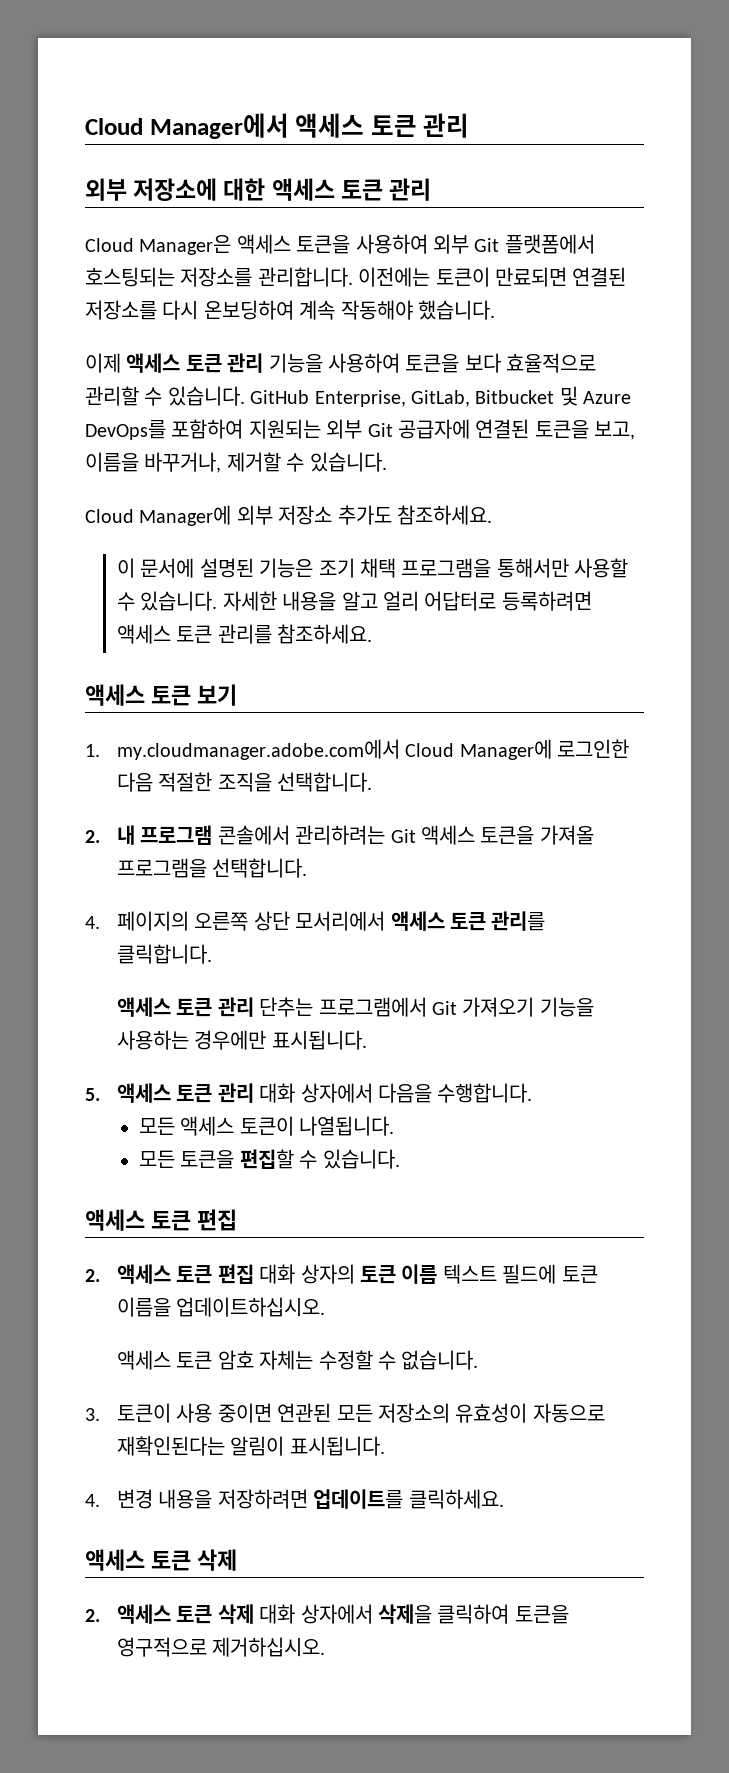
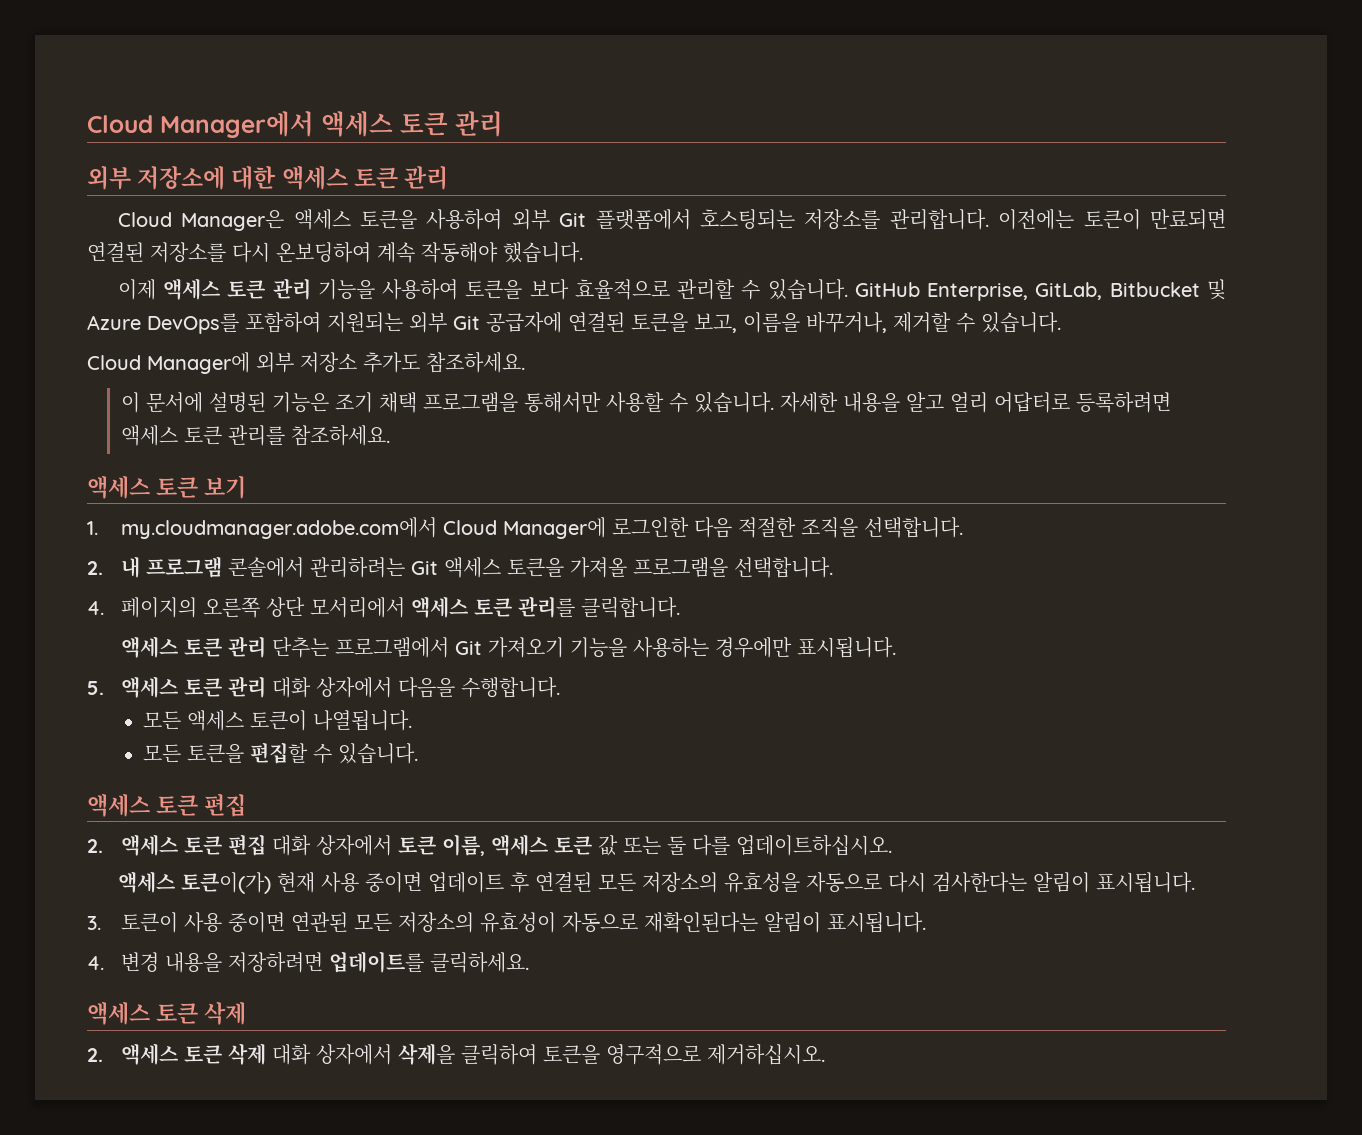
[300,1264,598,1284] [116,1297,326,1317] [116,1350,479,1370] 상자의 토큰 이름 텍스트 필드에 토큰 이름을 업데이트하십시오. // 액세스 토큰 암호 자체는 수정할 수 없습니다. -> [315,834,892,856] [117,871,1195,894] 상자에서 토큰 이름, 액세스 토큰 값 또는 둘 다를 업데이트하십시오. // 액세스 토큰이(가) 현재 사용 중이면 업데이트 후 연결된 모든 저장소의 유효성을 자동으로 다시 검사한다는 알림이 표시됩니다.

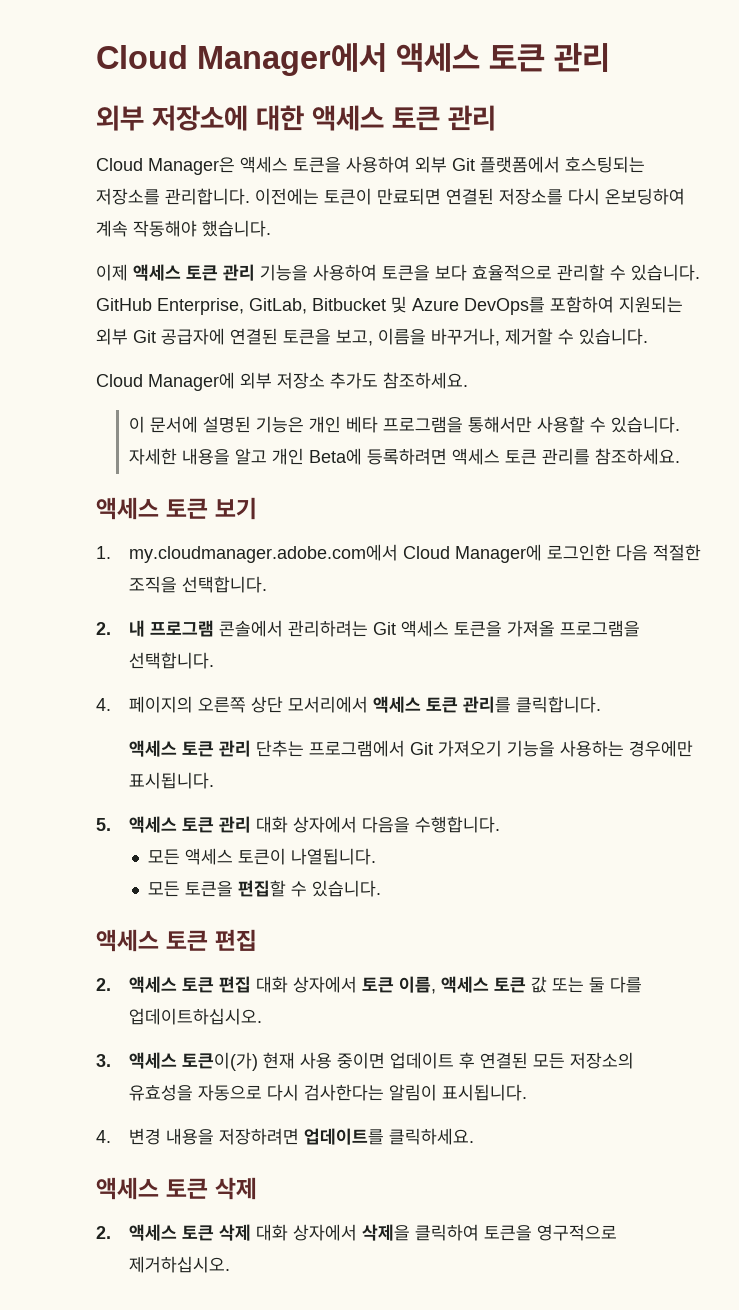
[334,392,417,413] 조기 채택 -> [308,416,378,433] 개인 베타
[949,392,1070,413] 얼리 어답터로 -> [271,448,362,465] 개인 Beta에
(892, 845) none -> [96,1054,111,1067] 3.
[87,912,926,933] // 3. 토큰이 사용 중이면 연관된 모든 저장소의 유효성이 자동으로 재확인된다는 알림이 표시됩니다. -> (527, 1092) none

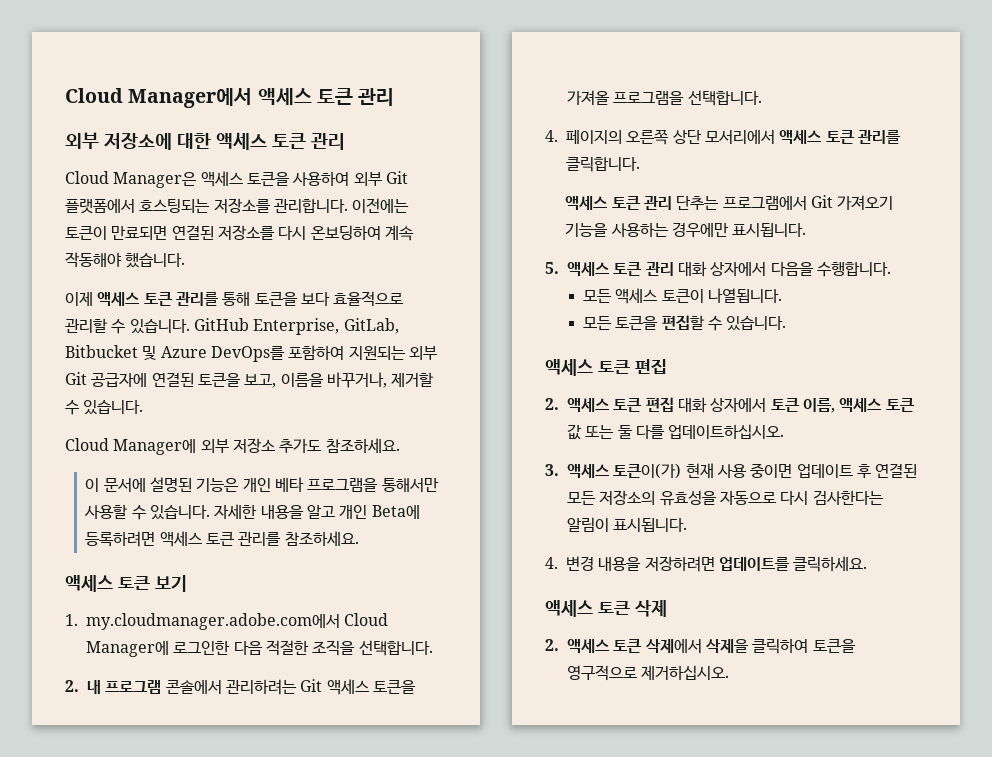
[223,264,377,281] 관리 기능을 사용하여 -> [175,292,251,306] 관리를 통해
[218,1224,357,1241] 삭제 대화 상자에서 -> [644,639,702,654] 삭제에서

